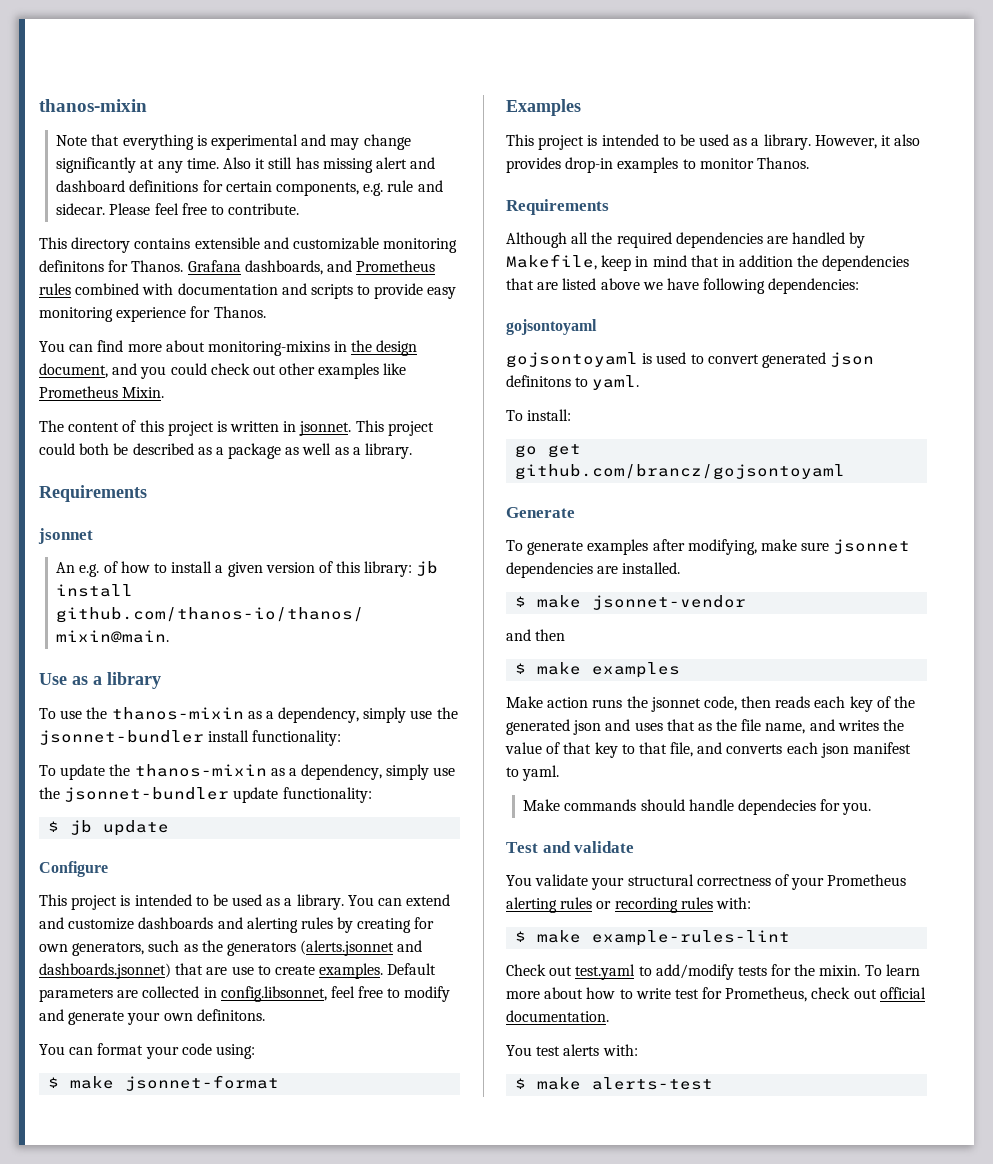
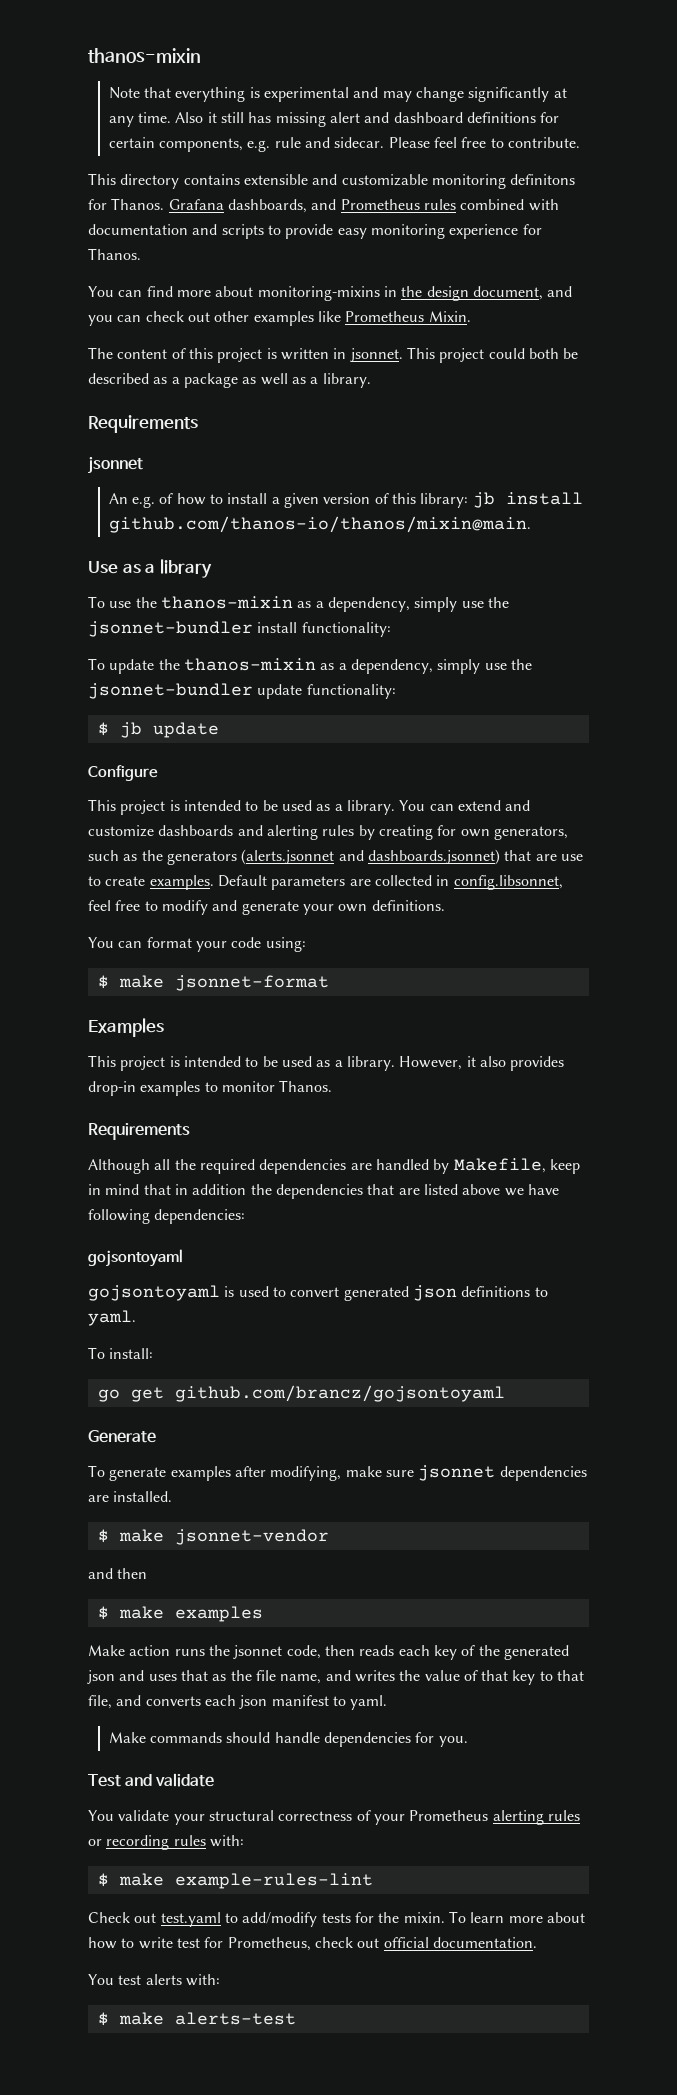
[170,363,207,375] could -> [117,315,142,322] can
[196,1009,265,1021] definitons. -> [371,900,445,911] definitions.
[506,375,571,387] definitons -> [461,1286,531,1297] definitions
[737,799,816,815] dependecies -> [324,1732,412,1747] dependencies

